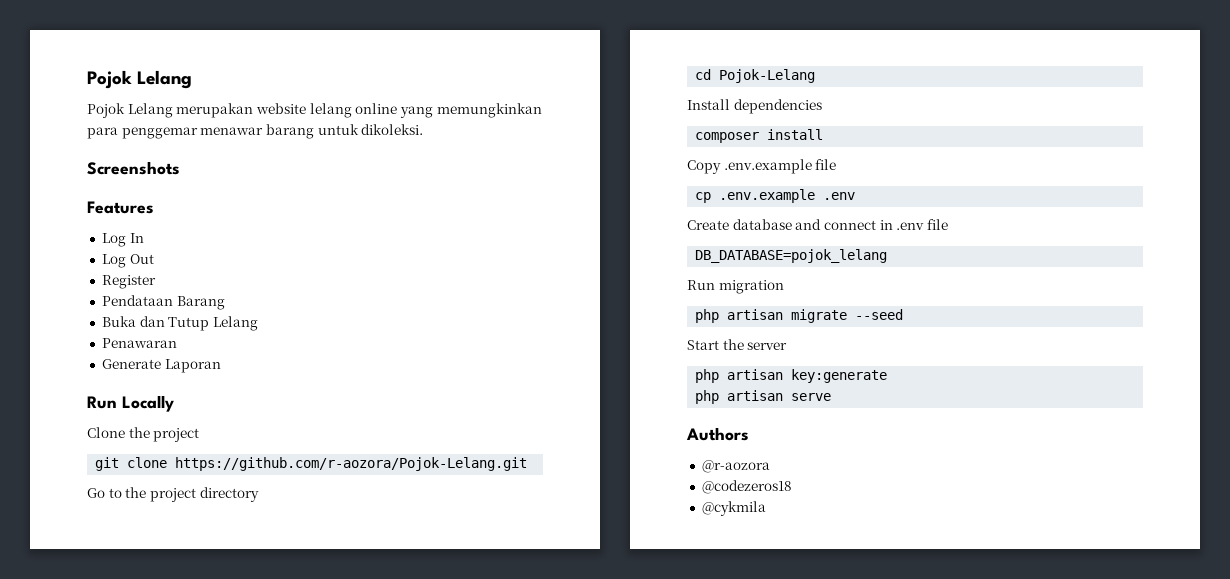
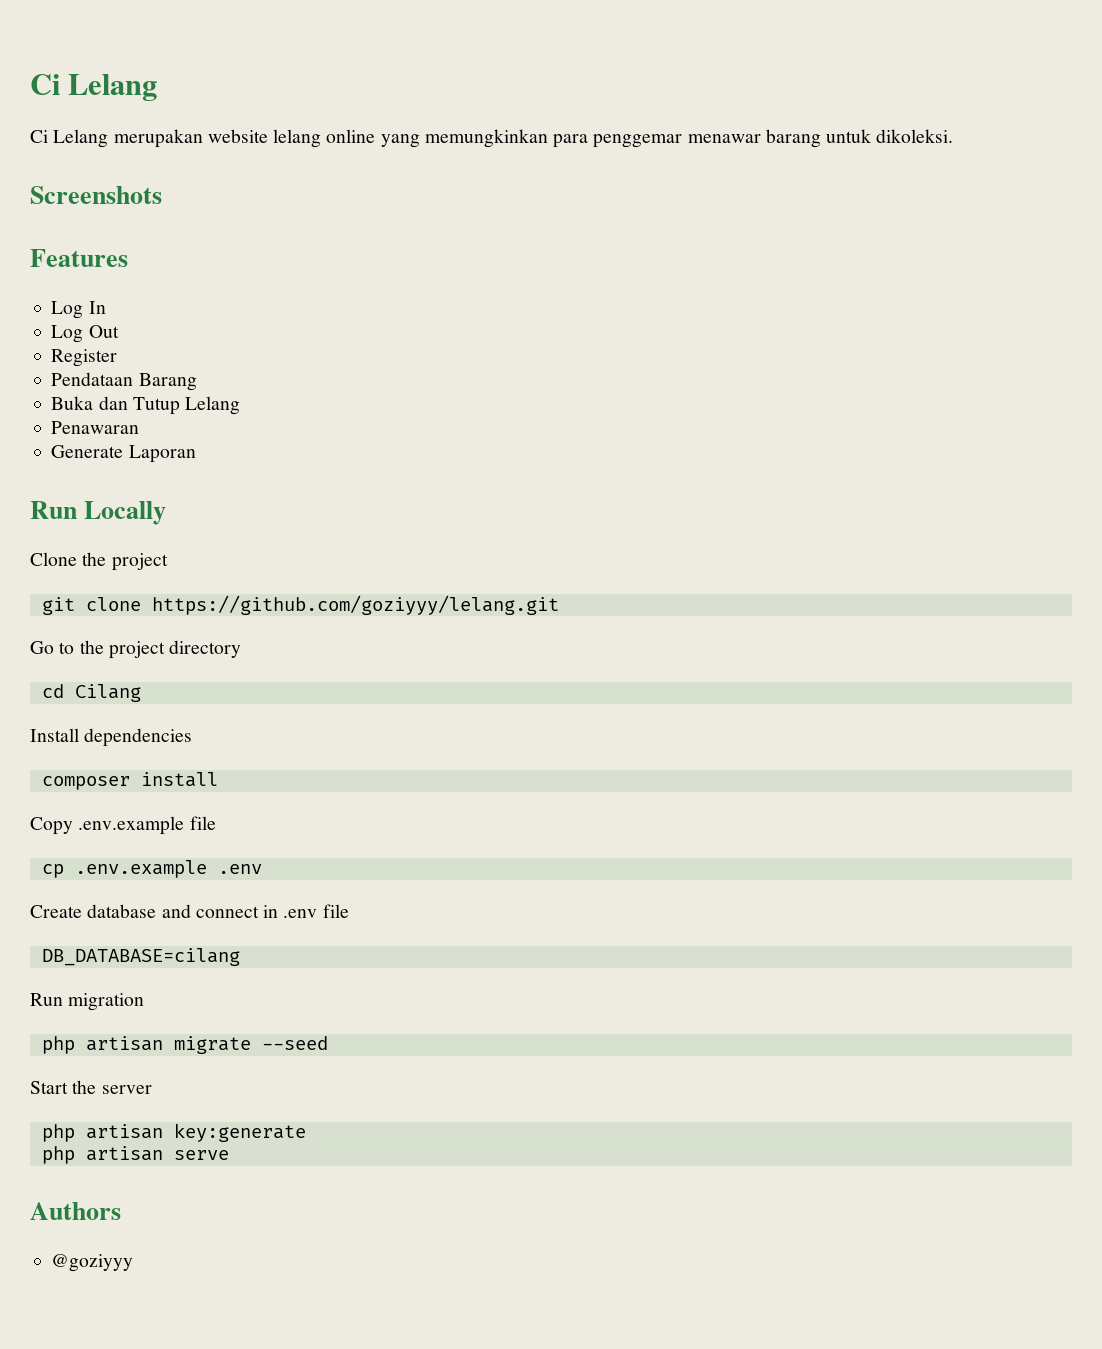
[87,70,193,89] [87,103,125,118] Pojok Lelang // Pojok -> [30,74,158,101] [30,130,48,143] Ci Lelang // Ci
[175,457,528,471] https://github.com/r-aozora/Pojok-Lelang.git -> [151,595,559,615] https://github.com/goziyyy/lelang.git
[719,69,816,83] Pojok-Lelang -> [74,684,141,702] Cilang
[695,249,888,263] DB_DATABASE=pojok_lelang -> [41,948,240,966] DB_DATABASE=cilang
[701,460,770,473] [701,480,792,494] [701,501,766,516] @r-aozora // @codezeros18 // @cykmila -> [51,1254,134,1272] @goziyyy

